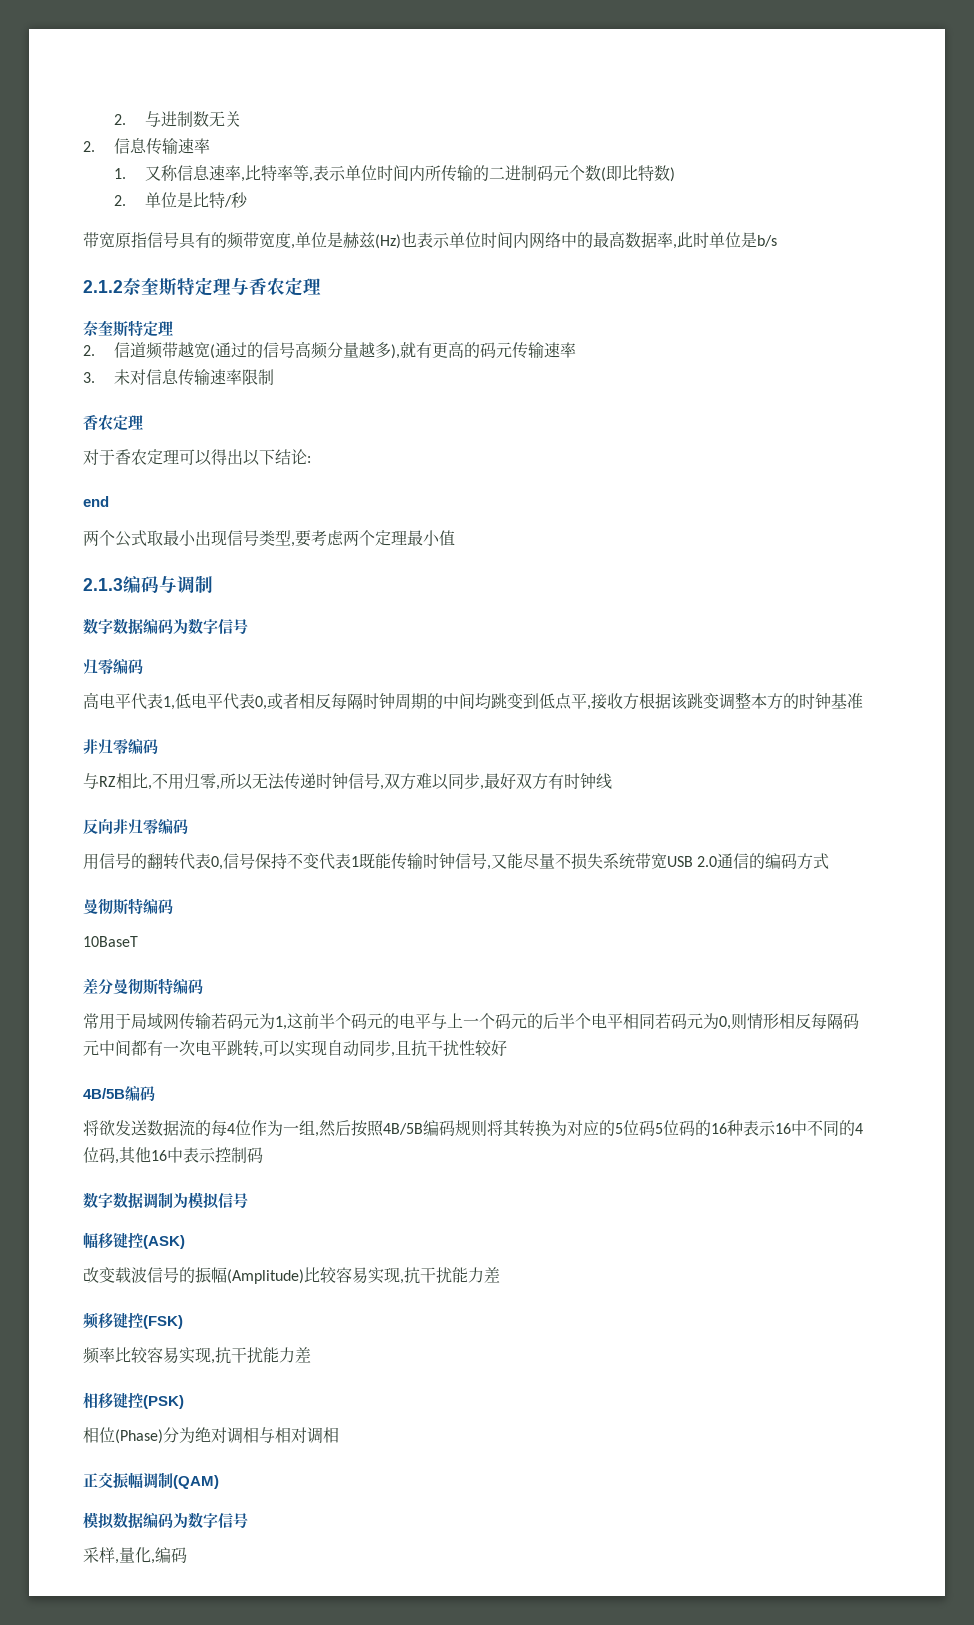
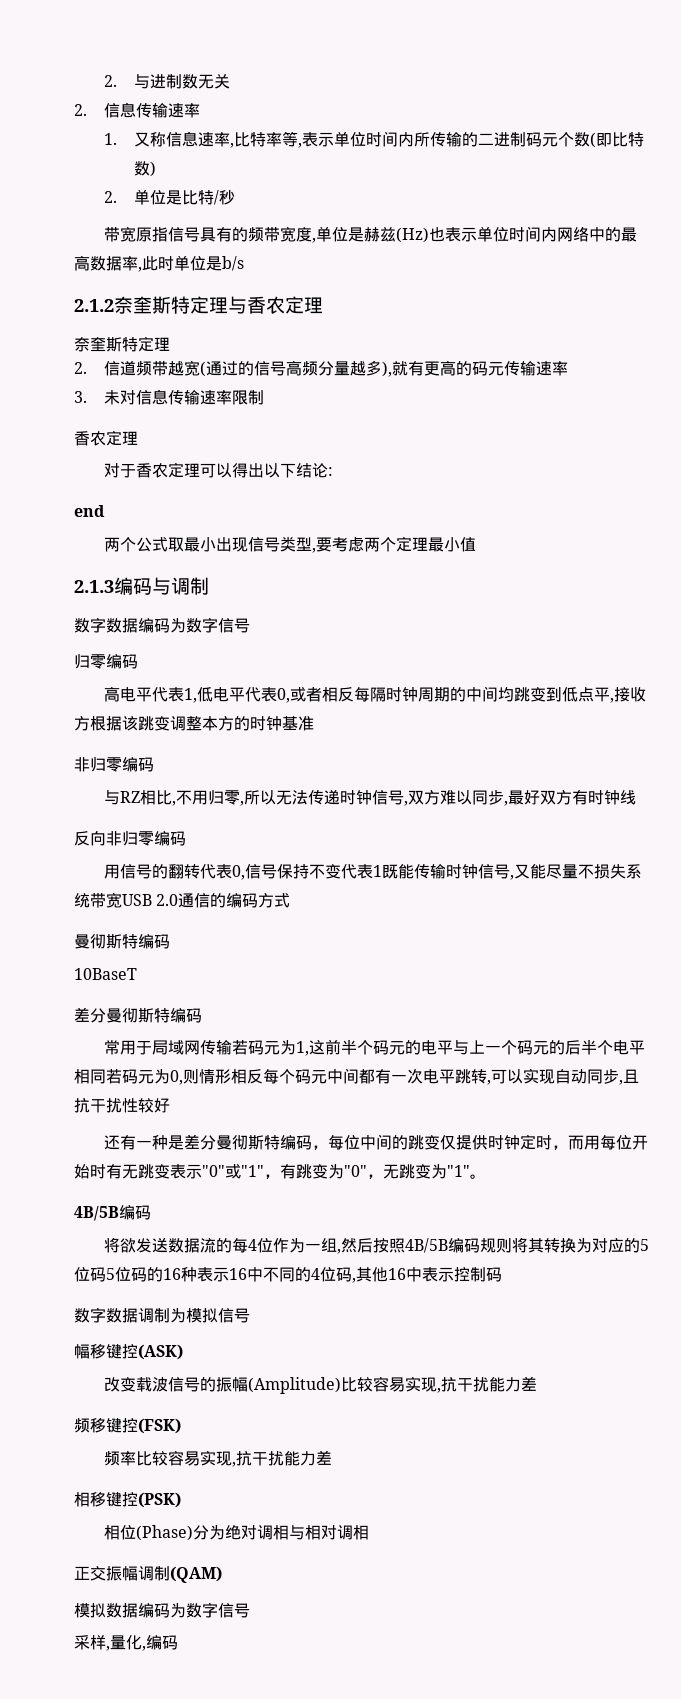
[827,1013,843,1029] 隔 -> [279,1069,295,1084] 个
(507, 1048) none -> [103,1134,648,1150] [74,1164,486,1179] // 还有一种是差分曼彻斯特编码，每位中间的跳变仅提供时钟定时，而用每位开始时有无跳变表示"0"或"1"，有跳变为"0"，无跳变为"1"。

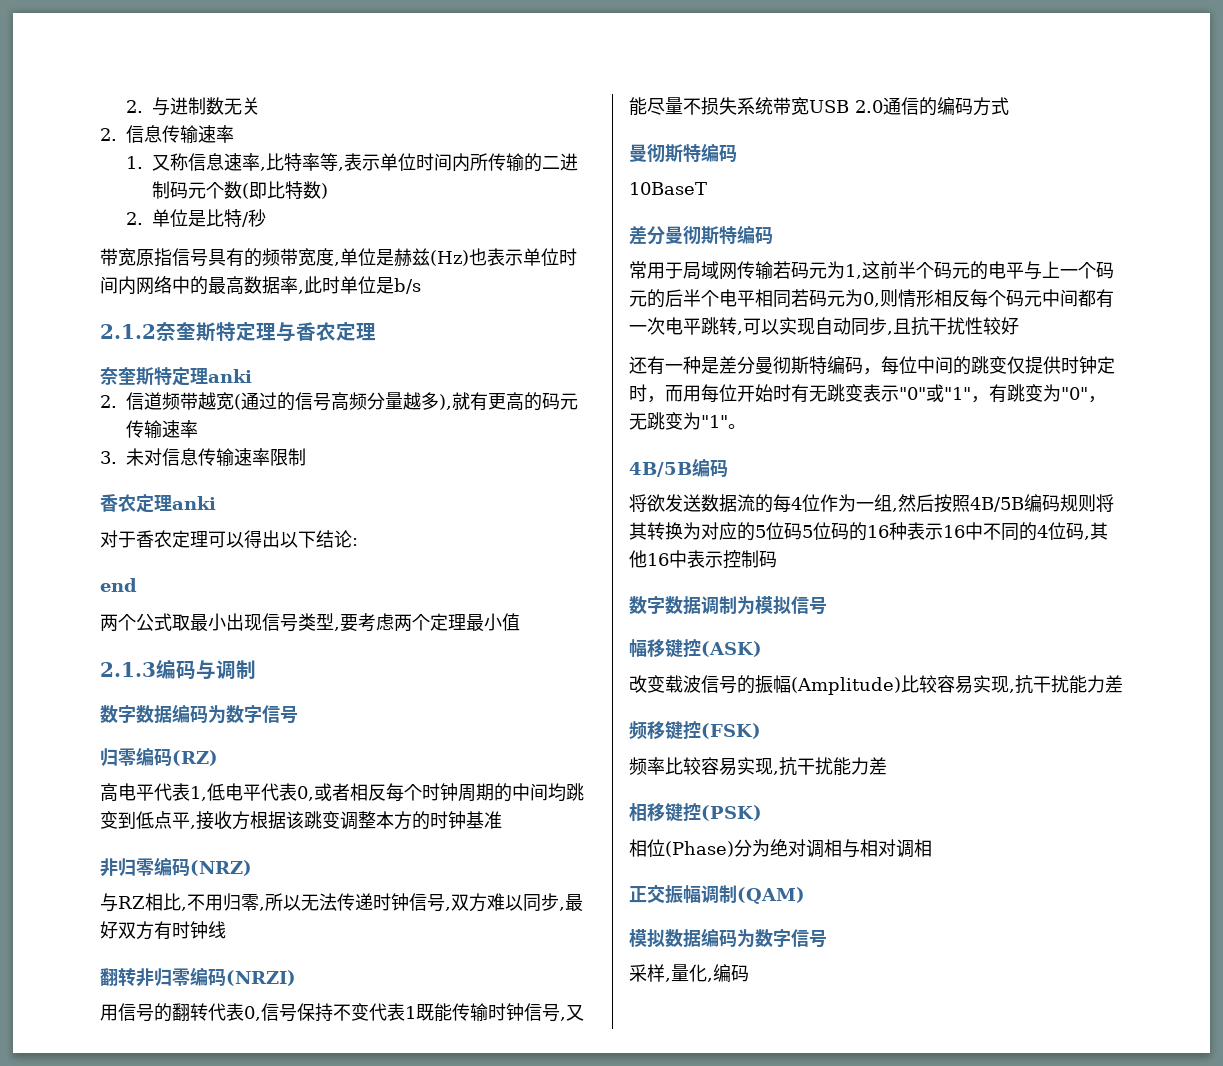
(170, 344) none -> [208,369,252,383] anki
(138, 438) none -> [172,496,216,510] anki
(138, 661) none -> [172,750,218,766] (RZ)
[369,687,386,702] 隔 -> [404,784,422,801] 个
(154, 764) none -> [190,860,252,876] (NRZ)
[74,831,186,846] 反向非归零编码 -> [100,967,296,987] 翻转非归零编码(NRZI)

